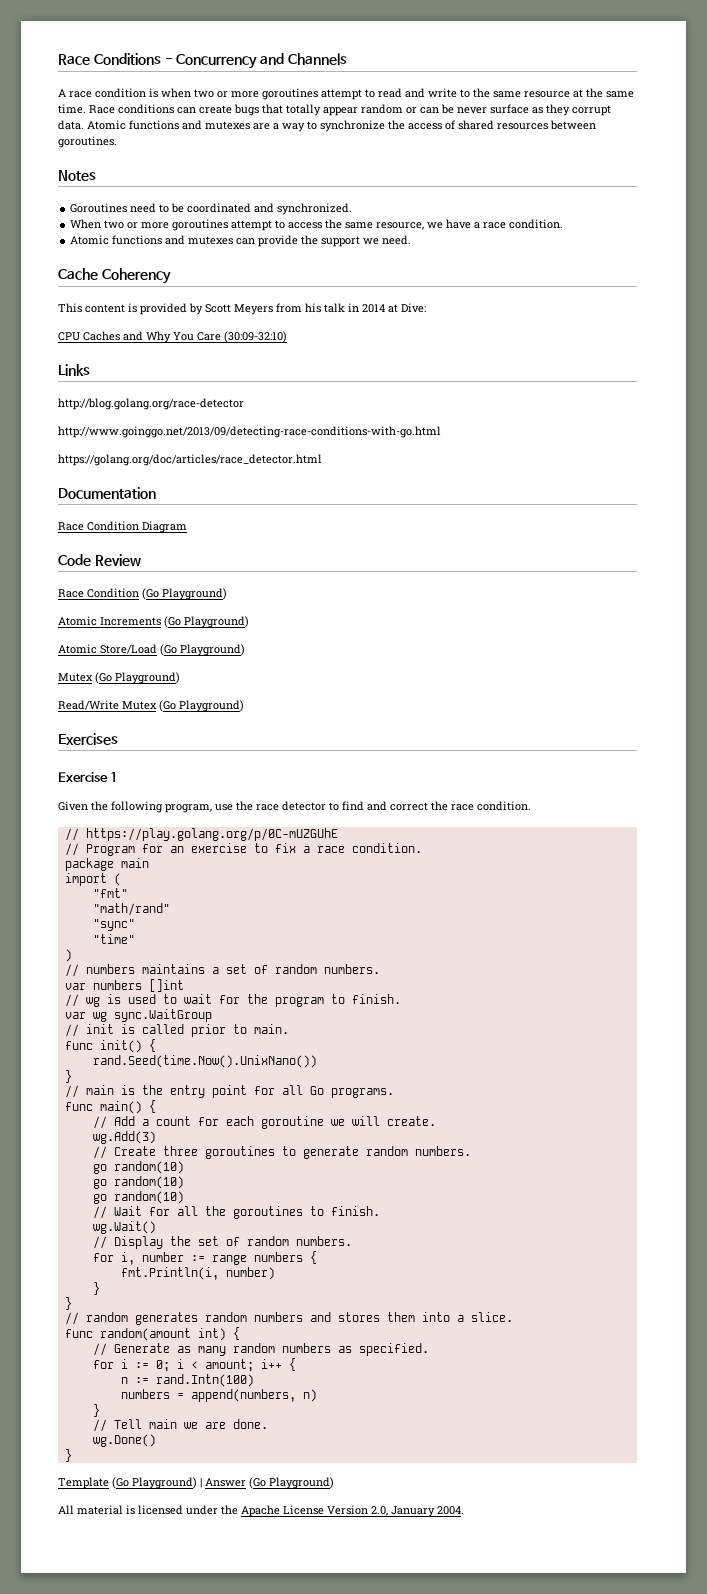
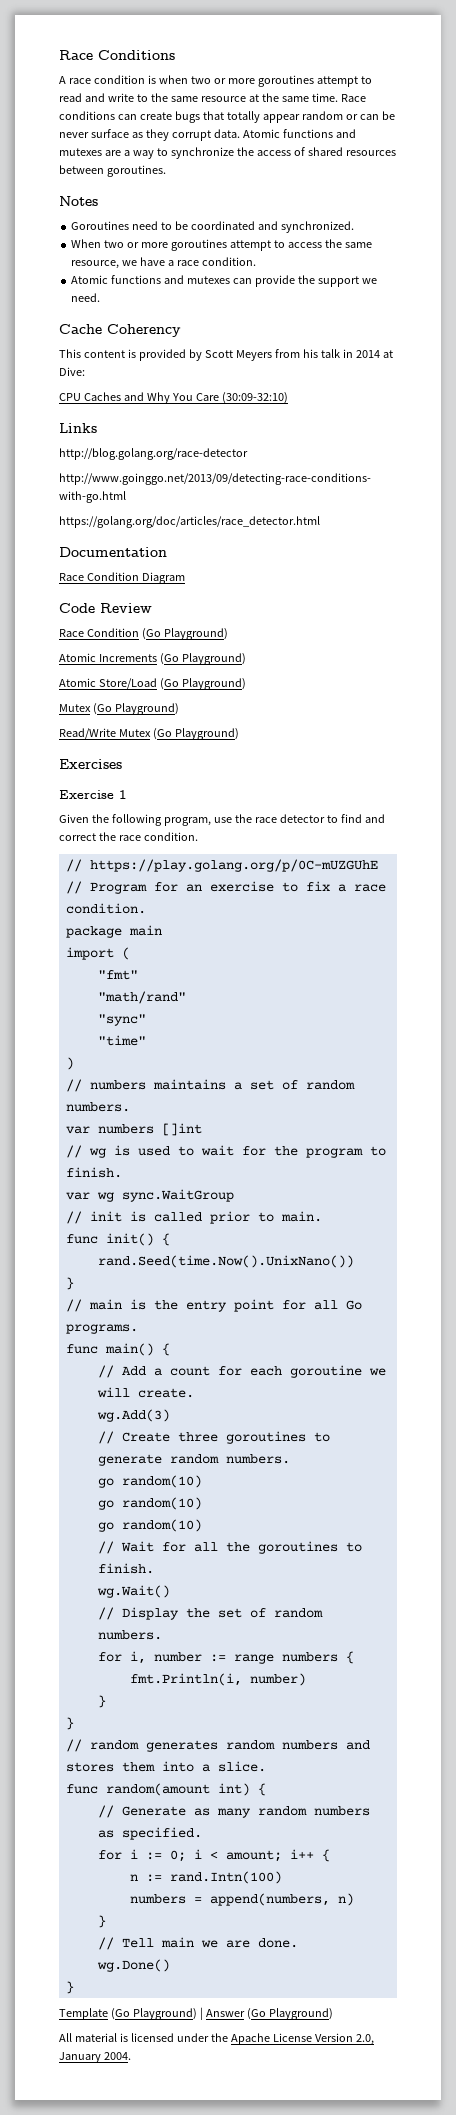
[164,53,347,69] - Concurrency and Channels -> (175, 55) none

